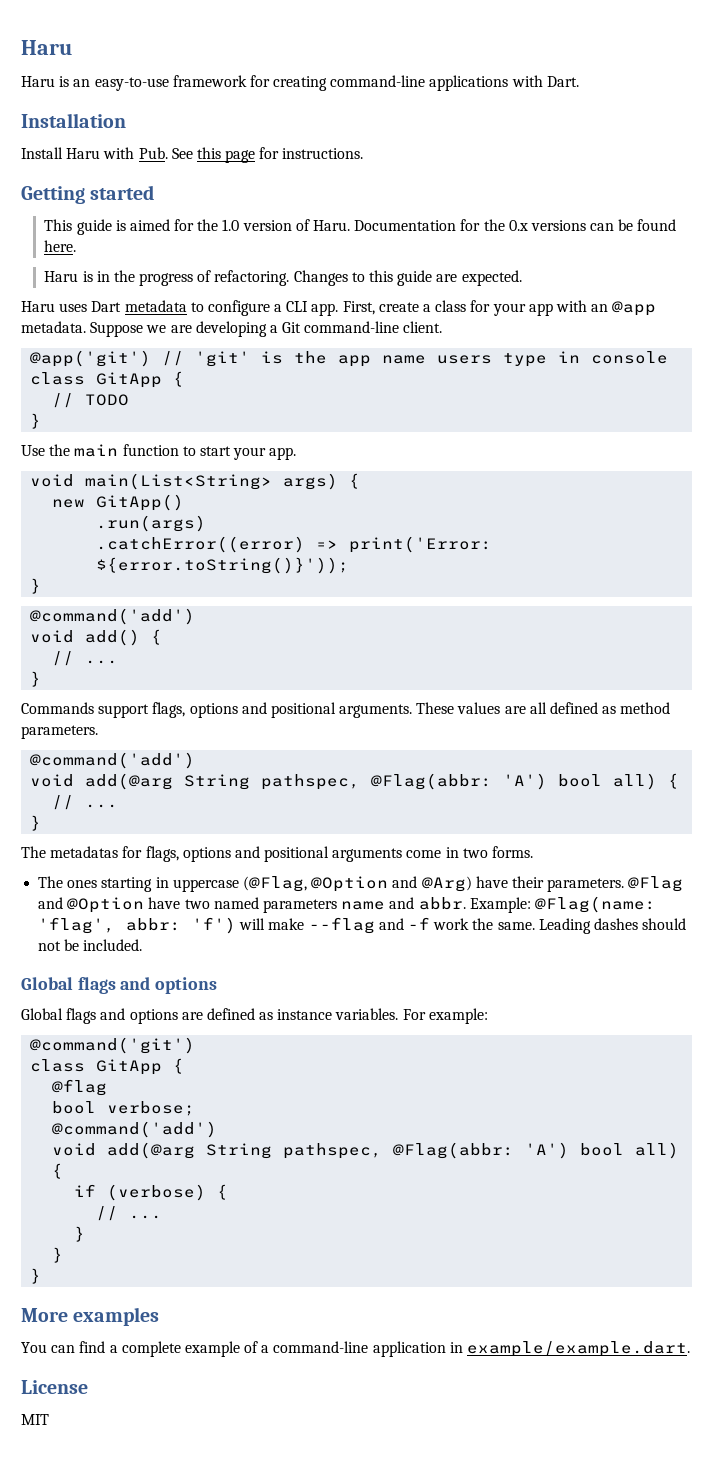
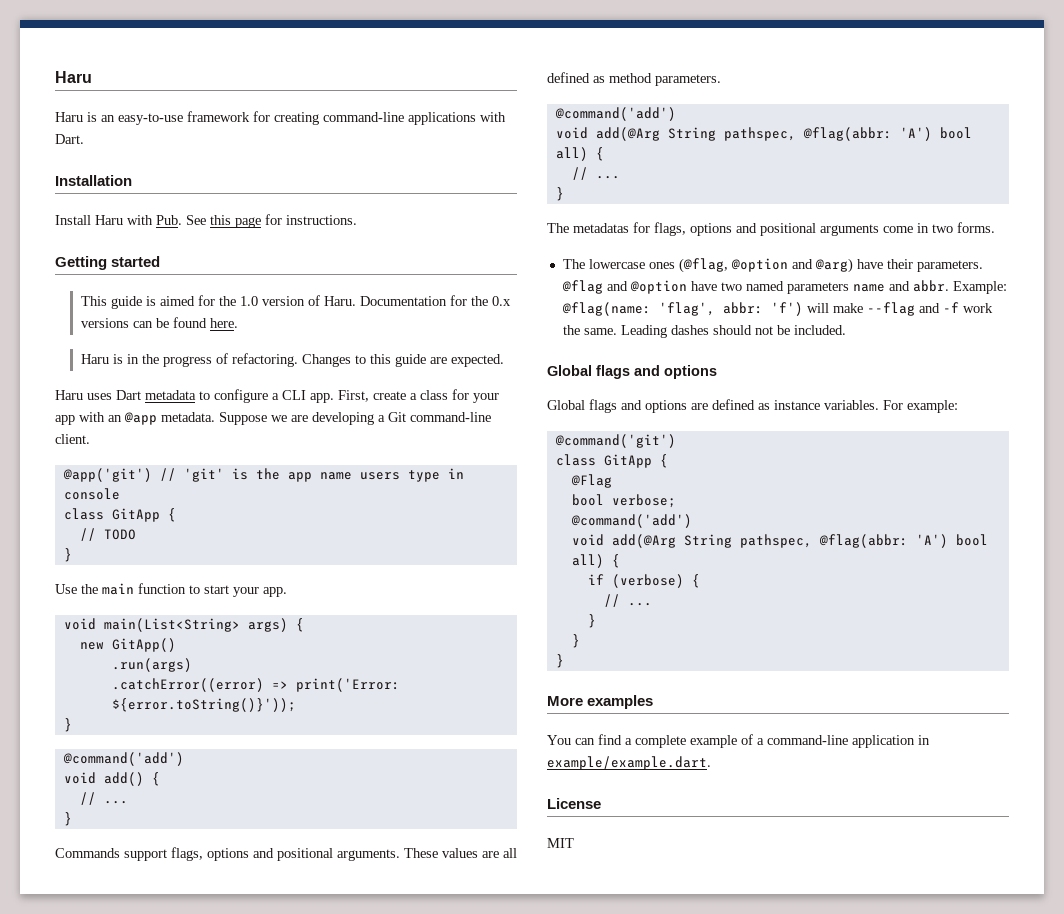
[85,773,493,790] add(@arg String pathspec, @Flag(abbr: -> [595,127,892,141] add(@Arg String pathspec, @flag(abbr:
[67,876,684,892] [38,897,145,913] ones starting in uppercase (@Flag, @Option and @Arg) have their parameters. @Flag and @Option -> [588,258,983,273] [561,280,687,294] lowercase ones (@flag, @option and @arg) have their parameters. @flag and @option
[534,896,656,913] @Flag(name: -> [561,302,651,316] @flag(name:
[52,1079,108,1096] @flag -> [570,474,612,488] @Flag
[107,1142,515,1159] add(@arg String pathspec, @Flag(abbr: -> [611,534,908,548] add(@Arg String pathspec, @flag(abbr:

